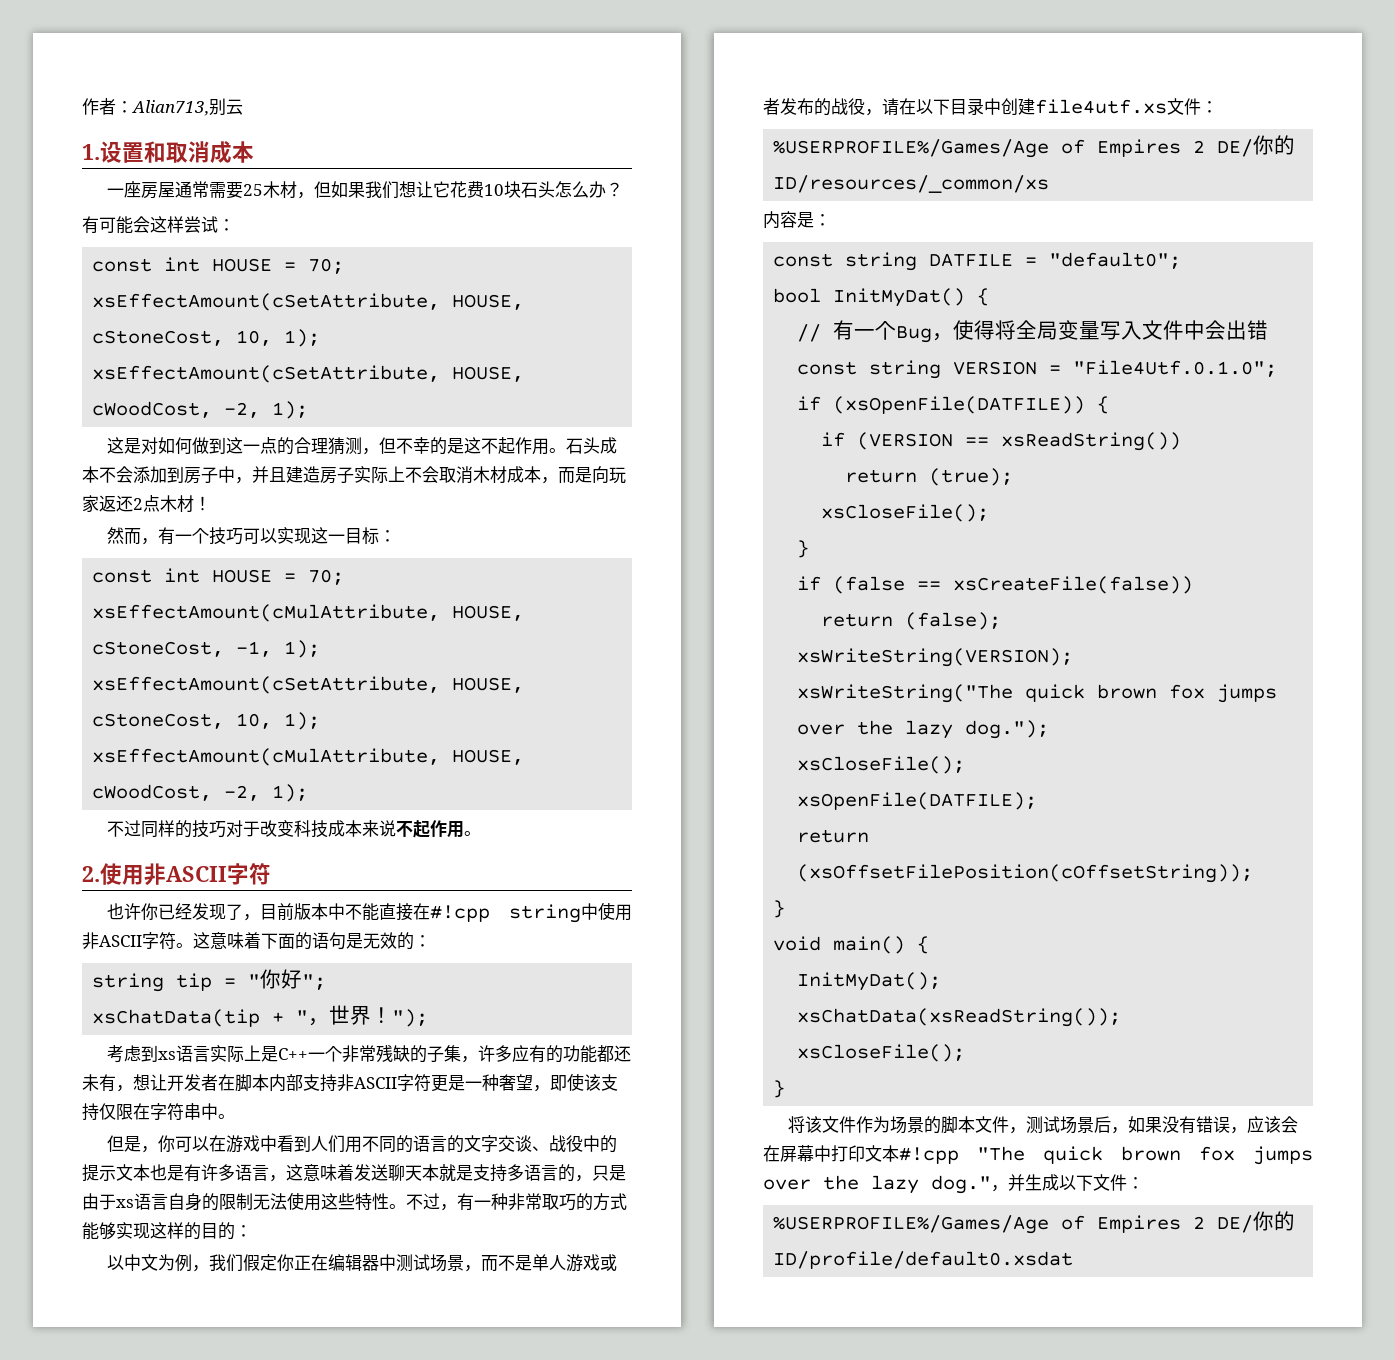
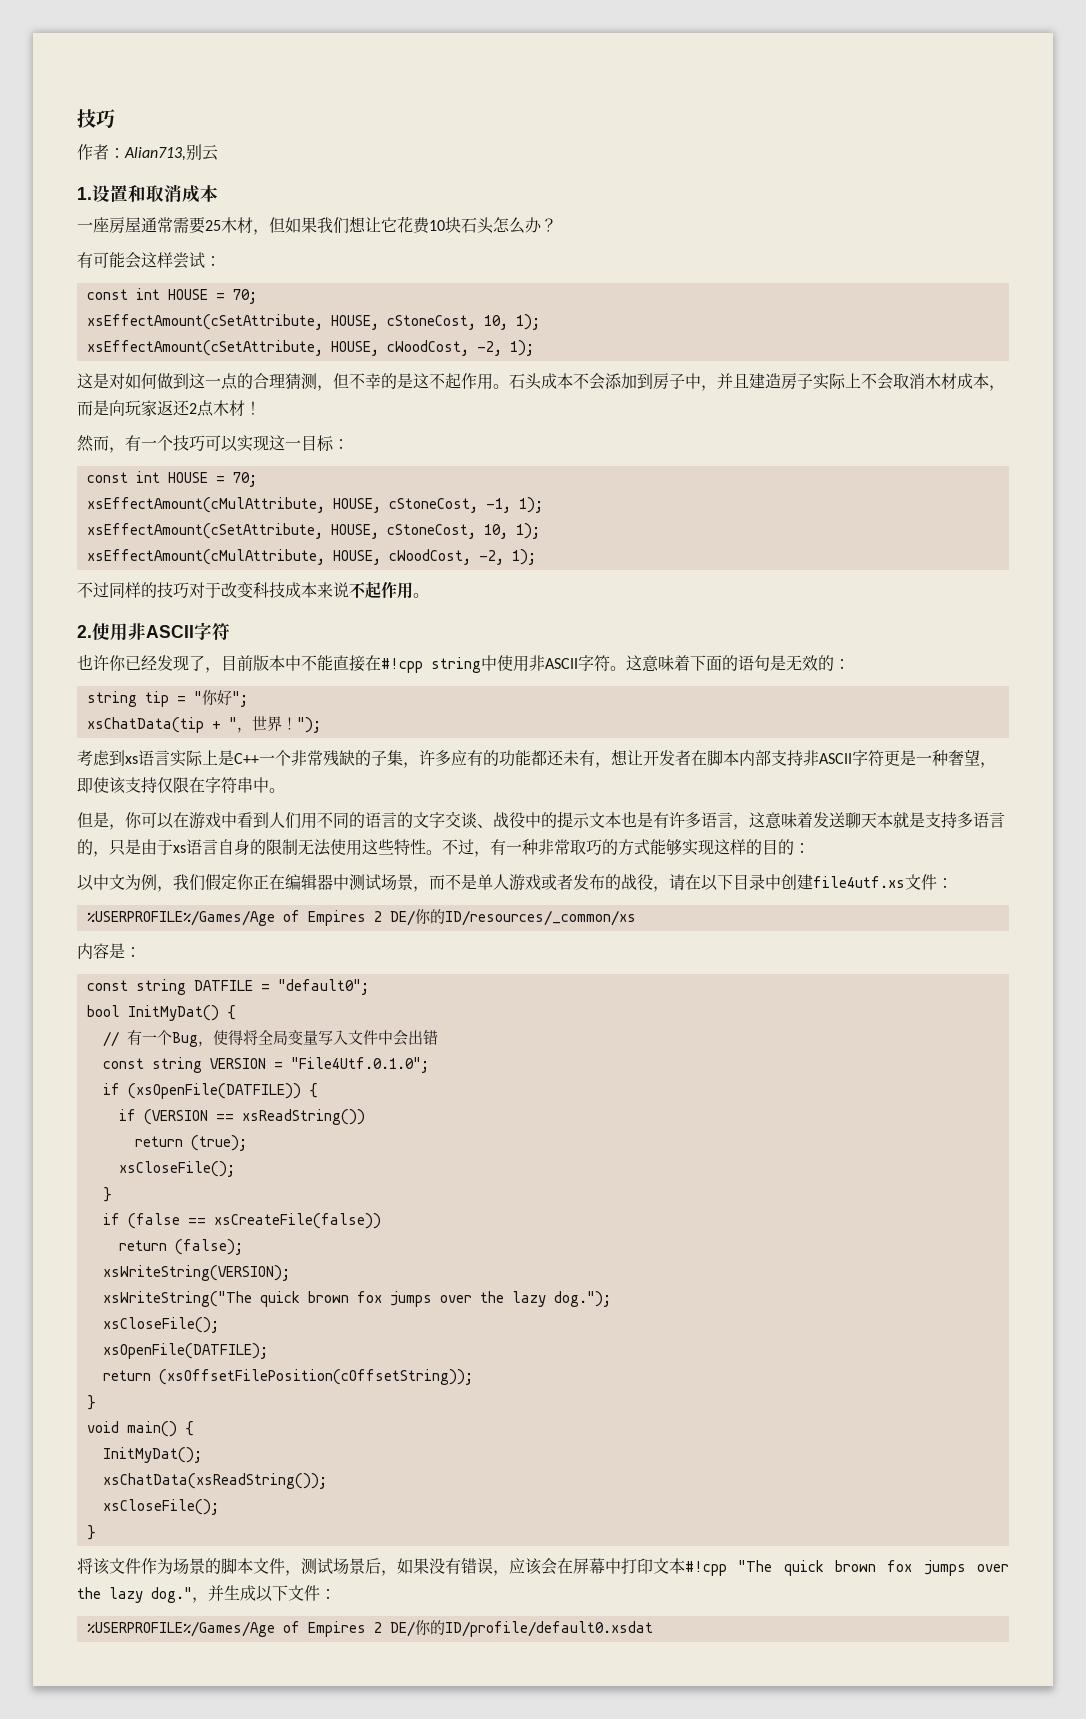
(82, 106) none -> [77,109,115,129] 技巧 //

